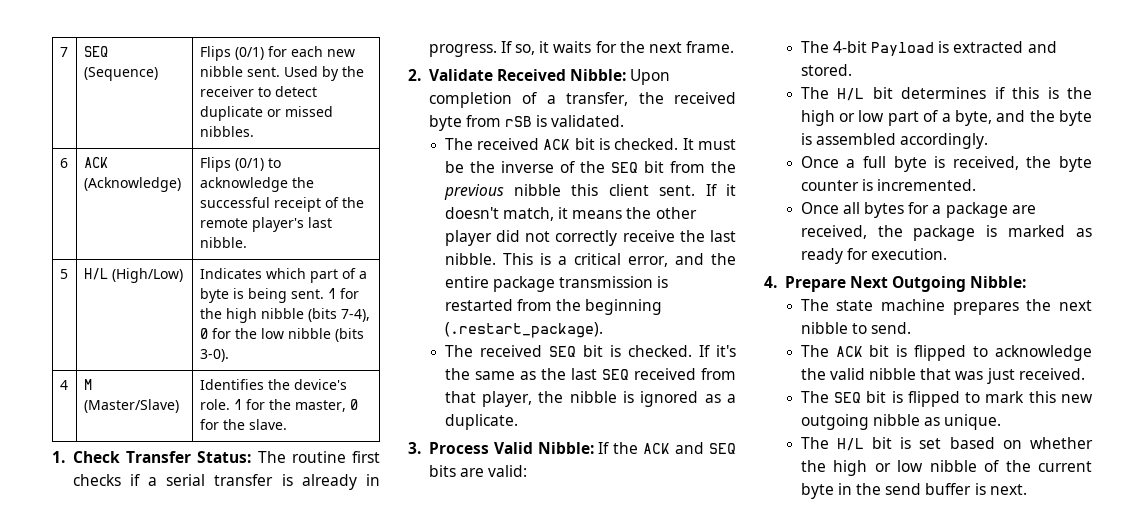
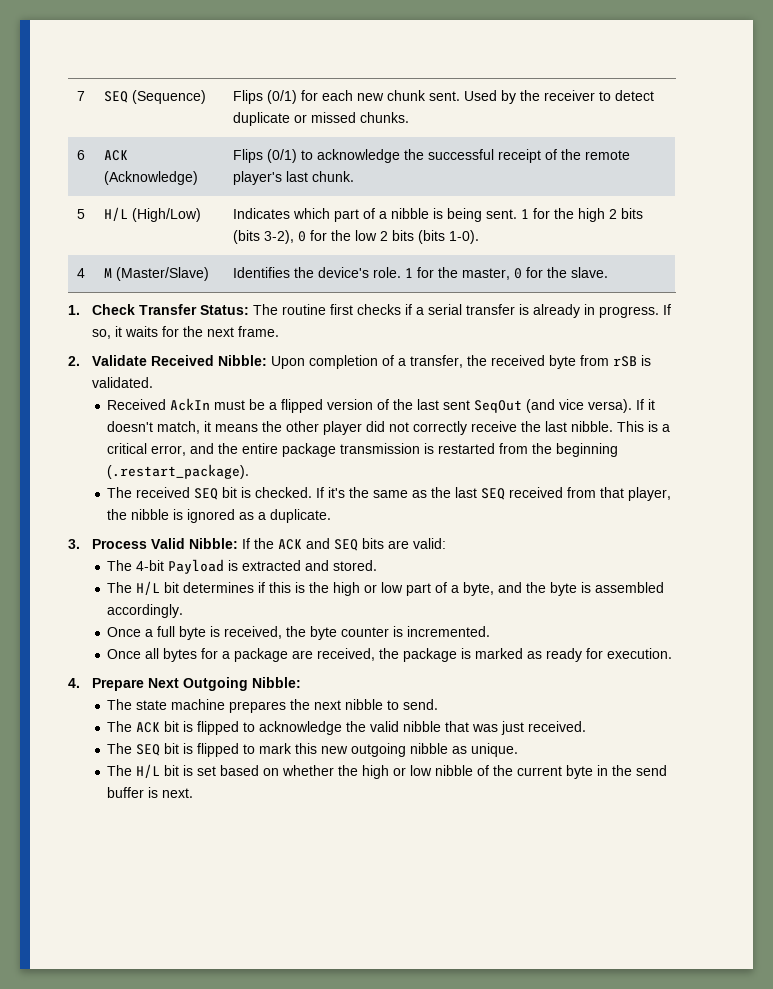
[199,66,243,77] nibble -> [387,90,427,101] chunk
[199,126,254,137] nibbles. -> [360,112,410,123] chunks.
[199,237,247,248] nibble. -> [312,171,355,182] chunk.
[199,288,229,303] byte -> [391,208,430,219] nibble
[260,308,370,322] [199,328,364,342] [199,349,229,362] nibble (bits 7-4), 0 for the low nibble (bits 3-0). -> [609,208,644,219] [233,230,480,244] 2 bits (bits 3-2), 0 for the low 2 bits (bits 1-0).
[444,138,736,150] [444,161,736,173] [443,184,696,200] The received ACK bit is checked. It must be the inverse of the SEQ bit from the previous nibble this client sent. -> [107,398,633,413] Received AckIn must be a flipped version of the last sent SeqOut (and vice versa).

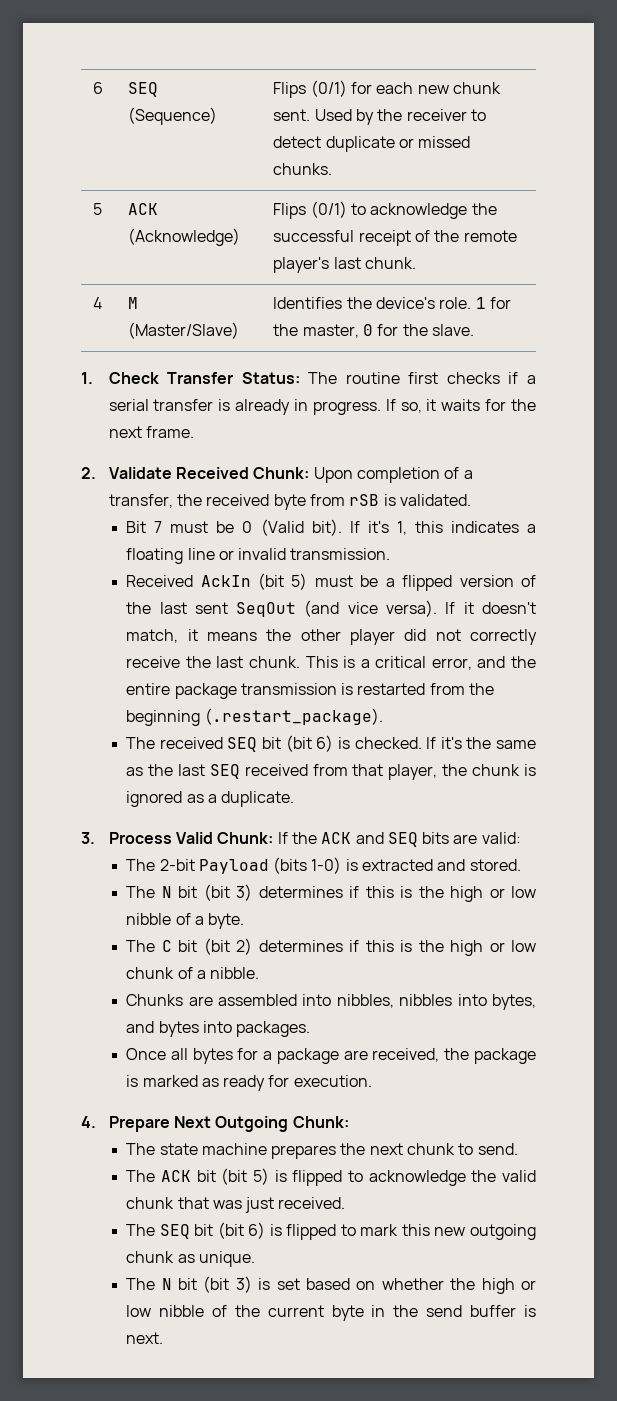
[77,91,86,101] 7 -> [93,82,104,94] 6
[77,150,86,160] 6 -> [93,203,103,215] 5
[77,209,86,219] [104,207,202,222] [233,208,644,222] [233,230,480,244] // 5 | H/L (High/Low) | Indicates which part of a nibble is being sent. 1 for the high 2 bits (bits 3-2), 0 for the low 2 bits (bits 1-0). -> (416, 263) none
[218,355,268,366] Nibble: -> [253,467,310,479] Chunk:
(154, 382) none -> [126,519,536,536] [126,548,391,564] // Bit 7 must be 0 (Valid bit). If it's 1, this indicates a floating line or invalid transmission.
(211, 404) none -> [258,573,308,590] (bit 5)
[571,421,614,432] nibble. -> [248,656,300,668] chunk.
(238, 492) none -> [285,735,334,752] (bit 6)
[131,509,170,520] nibble -> [472,764,521,776] chunk
[189,538,239,549] Nibble: -> [217,832,274,844] Chunk:
[136,559,225,574] 4-bit Payload -> [159,857,342,874] 2-bit Payload (bits 1-0)
[136,581,665,596] [107,604,184,618] [107,626,491,640] H/L bit determines if this is the high or low part of a byte, and the byte is assembled accordingly. // Once a full byte is received, the byte counter is incremented. -> [161,884,536,902] [126,913,245,929] [126,938,536,956] [126,967,260,979] [126,994,536,1010] [126,1021,311,1037] N bit (bit 3) determines if this is the high or low nibble of a byte. // The C bit (bit 2) determines if this is the high or low chunk of a nibble. // Chunks are assembled into nibbles, nibbles into bytes, and bytes into packages.
[252,677,302,688] Nibble: -> [292,1116,349,1128] Chunk:
[345,699,384,710] nibble -> [407,1143,456,1155] chunk
(180, 726) none -> [221,1168,269,1185] (bit 5)
[403,721,442,732] nibble -> [126,1197,175,1209] chunk
(180, 748) none -> [217,1222,266,1239] (bit 6)
[410,743,449,754] nibble -> [126,1251,175,1263] chunk
[136,764,180,778] H/L bit -> [161,1276,252,1293] N bit (bit 3)

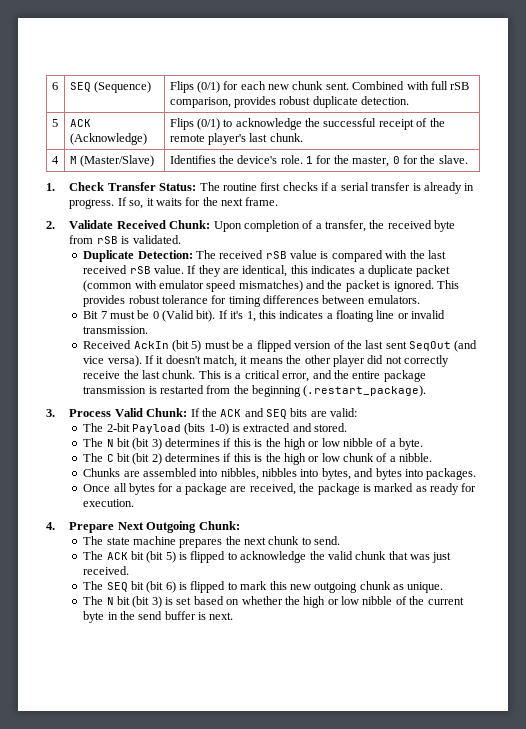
[314,109,486,125] [273,136,471,152] [273,163,333,175] Used by the receiver to detect duplicate or missed chunks. -> [352,81,470,90] [169,96,410,108] Combined with full rSB comparison, provides robust duplicate detection.
(471, 500) none -> [83,250,446,262] [83,265,451,277] [83,280,459,292] [83,295,420,307] // Duplicate Detection: The received rSB value is compared with the last received rSB value. If they are identical, this indicates a duplicate packet (common with emulator speed mismatches) and the packet is ignored. This provides robust tolerance for timing differences between emulators.
[126,735,536,752] [126,764,536,780] [126,791,295,807] // The received SEQ bit (bit 6) is checked. If it's the same as the last SEQ received from that player, the chunk is ignored as a duplicate. -> (427, 391) none

